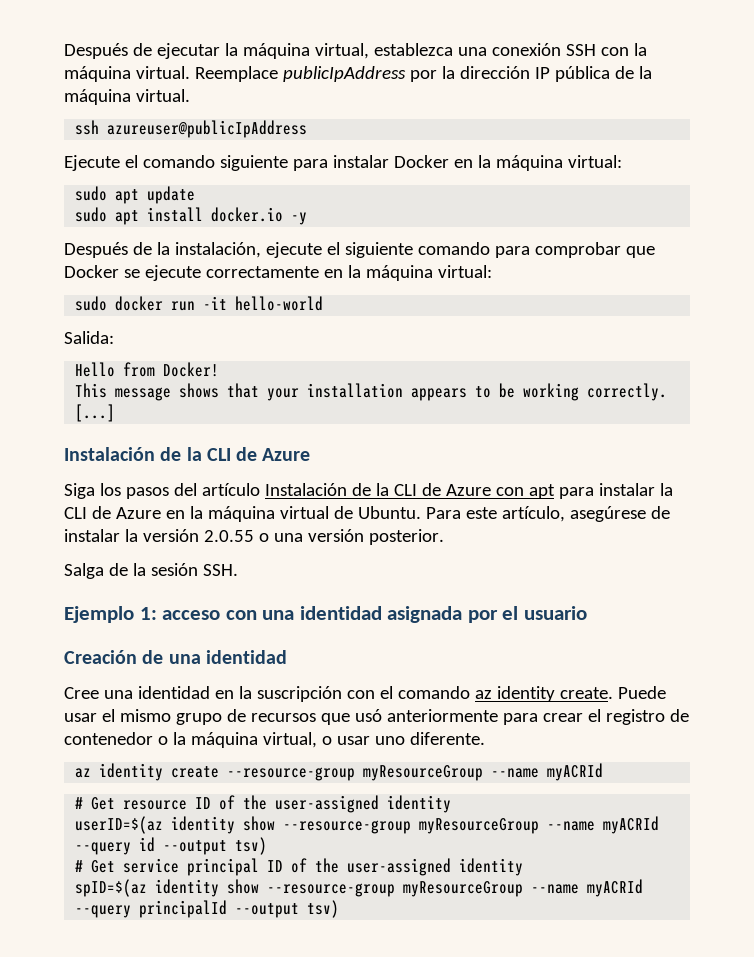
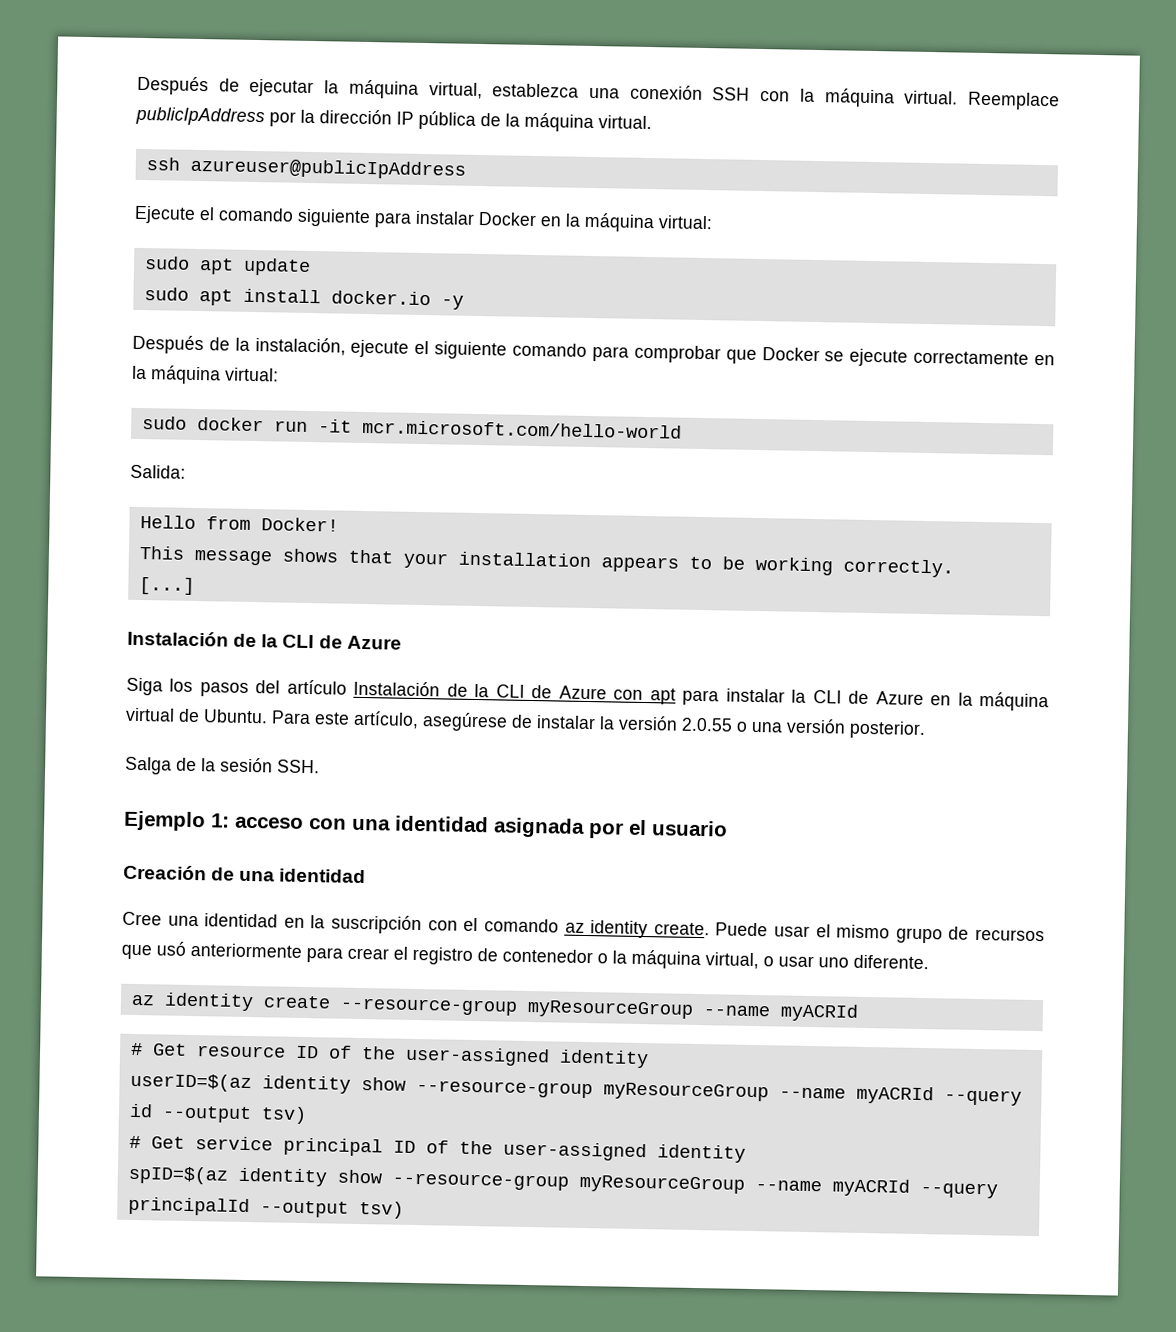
[235,296,324,311] hello-world -> [361,419,682,439] mcr.microsoft.com/hello-world

